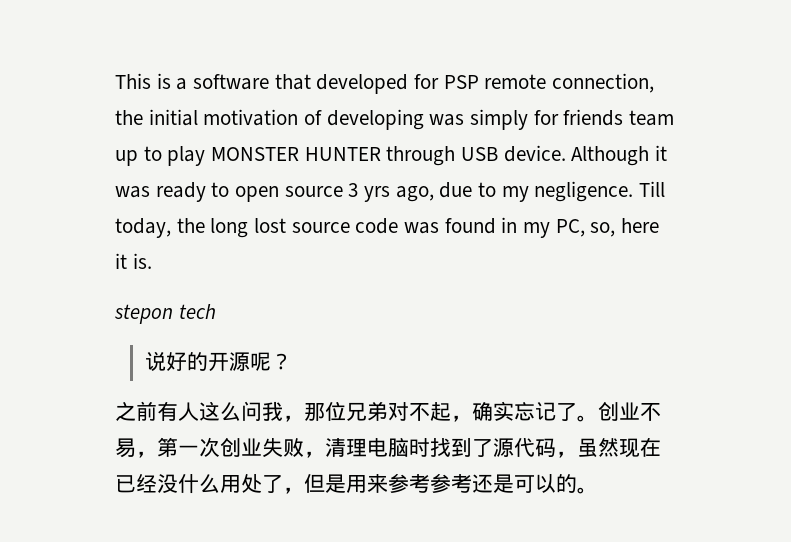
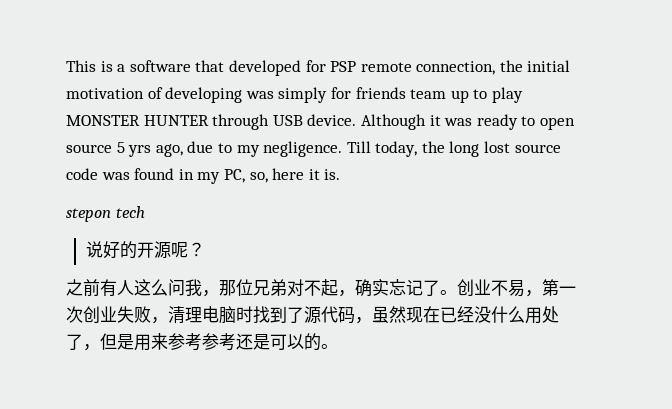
[348,183,359,197] 3 -> [116,142,125,153] 5

